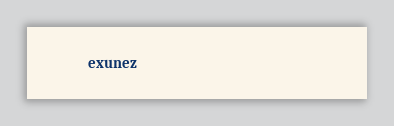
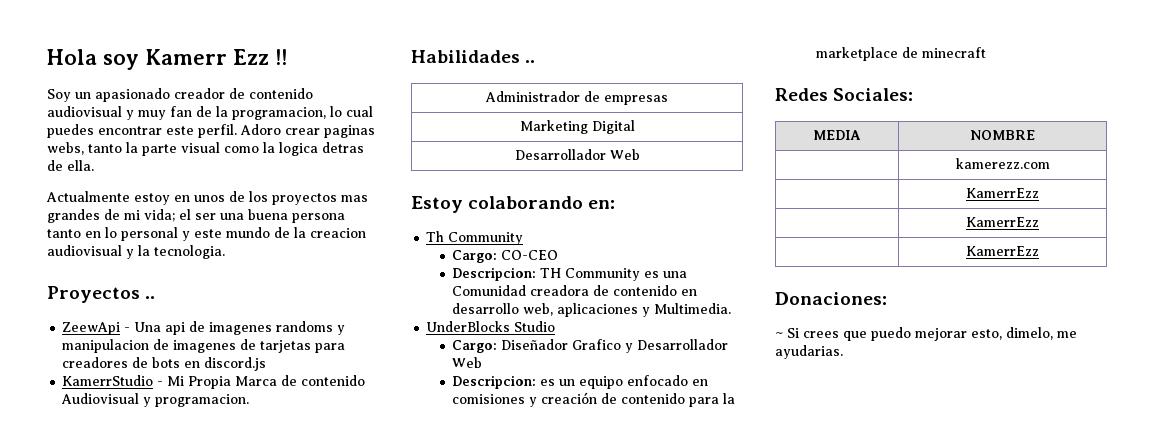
[88,59,137,68] exunez -> [47,49,287,70] [47,88,313,102] [47,106,373,120] [47,124,375,138] [47,142,364,156] [47,160,94,171] [46,191,368,205] [47,209,345,223] [47,227,366,241] [47,245,225,259] [47,286,156,303] [62,321,346,335] [62,339,346,353] [62,357,267,371] [62,375,366,389] [61,393,250,407] [411,50,536,63] [485,91,668,105] [519,120,635,134] [514,149,640,160] [411,196,616,213] [426,231,524,245] [452,250,559,263] [452,267,688,281] [452,285,698,296] [452,303,732,317] [426,321,556,332] [452,339,729,353] [452,357,483,368] [452,375,709,389] [452,392,736,407] [816,47,987,61] [775,88,914,101] [813,130,861,140] [970,130,1035,140] [955,158,1050,169] [966,188,1039,198] [966,217,1039,227] [966,246,1039,256] [775,292,887,305] [775,327,1077,341] [775,345,843,359] Hola soy Kamerr Ezz !! // Soy un apasionado creador de contenido audiovisual y muy fan de la programacion, lo cual puedes encontrar este perfil. Adoro crear paginas webs, tanto la parte visual como la logica detras de ella. // Actualmente estoy en unos de los proyectos mas grandes de mi vida; el ser una buena persona tanto en lo personal y este mundo de la creacion audiovisual y la tecnologia. // Proyectos .. // ZeewApi - Una api de imagenes randoms y manipulacion de imagenes de tarjetas para creadores de bots en discord.js // KamerrStudio - Mi Propia Marca de contenido Audiovisual y programacion. // Habilidades .. // Administrador de empresas // Marketing Digital // Desarrollador Web // Estoy colaborando en: // Th Community // Cargo: CO-CEO // Descripcion: TH Community es una Comunidad creadora de contenido en desarrollo web, aplicaciones y Multimedia. // UnderBlocks Studio // Cargo: Diseñador Grafico y Desarrollador Web // Descripcion: es un equipo enfocado en comisiones y creación de contenido para la marketplace de minecraft // Redes Sociales: // MEDIA | NOMBRE // | kamerezz.com // | KamerrEzz // | KamerrEzz // | KamerrEzz // Donaciones: // ~ Si crees que puedo mejorar esto, dimelo, me ayudarias.

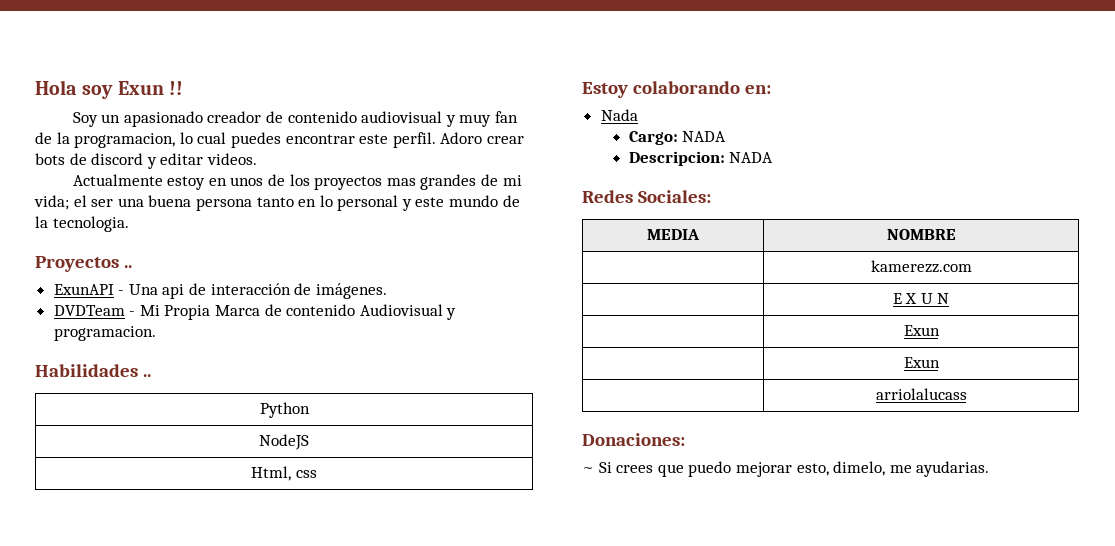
[145,49,269,65] Kamerr Ezz -> [117,81,164,95] Exun
[324,125,375,138] [47,142,364,156] [47,160,94,171] paginas webs, tanto la parte visual como la logica detras de ella. -> [35,153,257,169] bots de discord y editar videos.
[310,228,366,238] [47,245,150,259] creacion audiovisual y la -> (48, 222) none
[62,322,121,335] ZeewApi -> [53,284,114,295] ExunAPI
[209,321,346,335] [62,339,346,353] [62,357,267,371] [62,375,154,386] imagenes randoms y manipulacion de imagenes de tarjetas para creadores de bots en discord.js // KamerrStudio -> [210,283,387,299] [53,305,125,316] interacción de imágenes. // DVDTeam
[485,91,668,105] [519,120,635,134] [514,149,640,160] Administrador de empresas // Marketing Digital // Desarrollador Web -> [259,402,310,418] [259,434,309,450] [251,466,317,481] Python // NodeJS // Html, css
[426,231,524,245] [452,250,559,263] [452,267,688,281] [452,285,698,296] [452,303,732,317] [426,321,556,332] [452,339,729,353] [452,357,483,368] [452,375,709,389] [452,392,736,407] [816,47,987,61] Th Community // Cargo: CO-CEO // Descripcion: TH Community es una Comunidad creadora de contenido en desarrollo web, aplicaciones y Multimedia. // UnderBlocks Studio // Cargo: Diseñador Grafico y Desarrollador Web // Descripcion: es un equipo enfocado en comisiones y creación de contenido para la marketplace de minecraft -> [600,109,638,121] [628,131,727,145] [628,151,774,166] Nada // Cargo: NADA // Descripcion: NADA
[966,188,1039,198] [966,217,1039,227] [966,246,1039,256] KamerrEzz // | KamerrEzz // | KamerrEzz -> [892,293,950,304] [903,325,940,336] [903,357,940,368] [875,388,967,400] E X U N // | Exun // | Exun // | arriolalucass

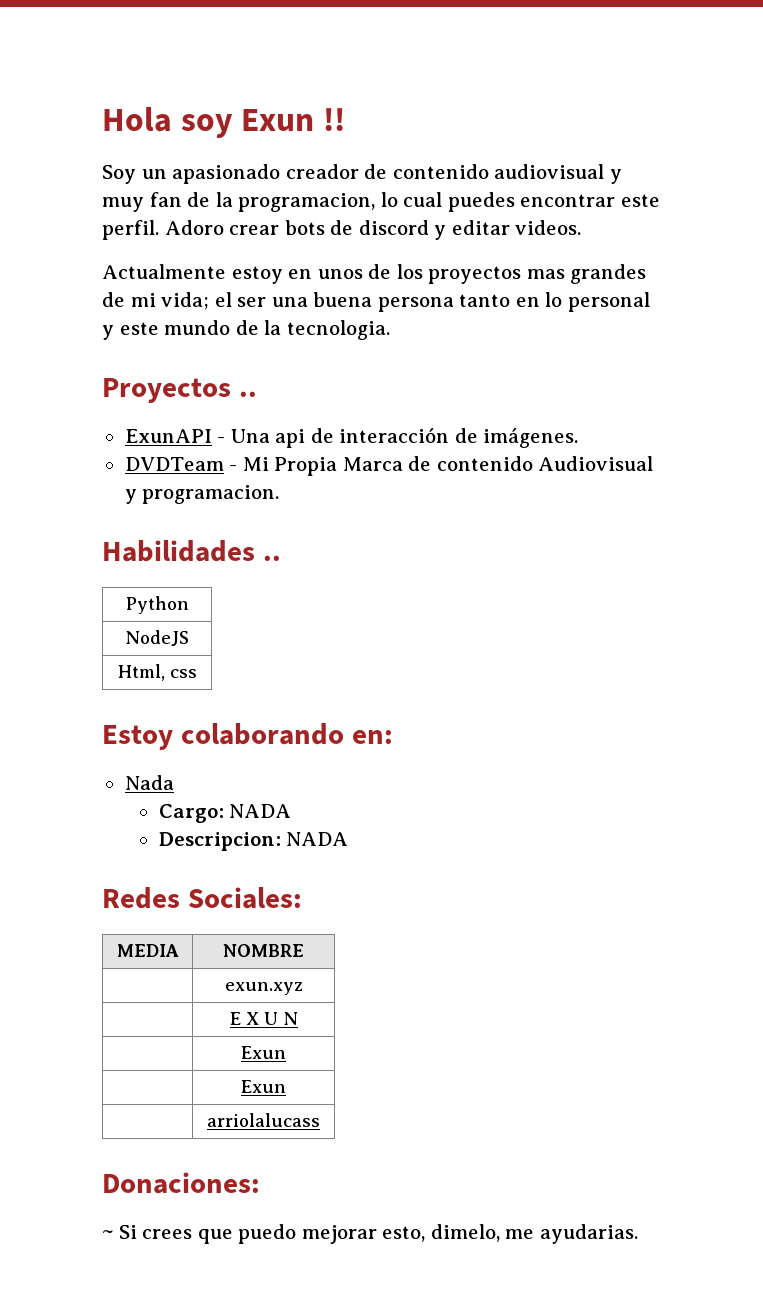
[870,260,972,273] kamerezz.com -> [224,982,303,995] exun.xyz

